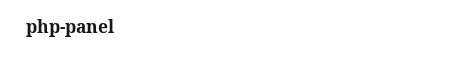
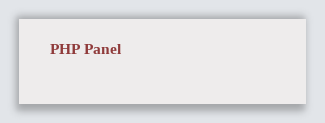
[26,19,114,37] php-panel -> [50,44,123,54] PHP Panel

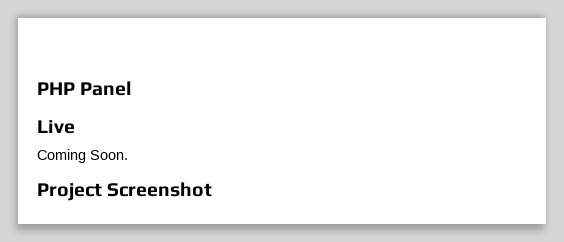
(123, 49) none -> [37,120,75,134] [37,149,128,163] [37,182,213,201] // Live // Coming Soon. // Project Screenshot

